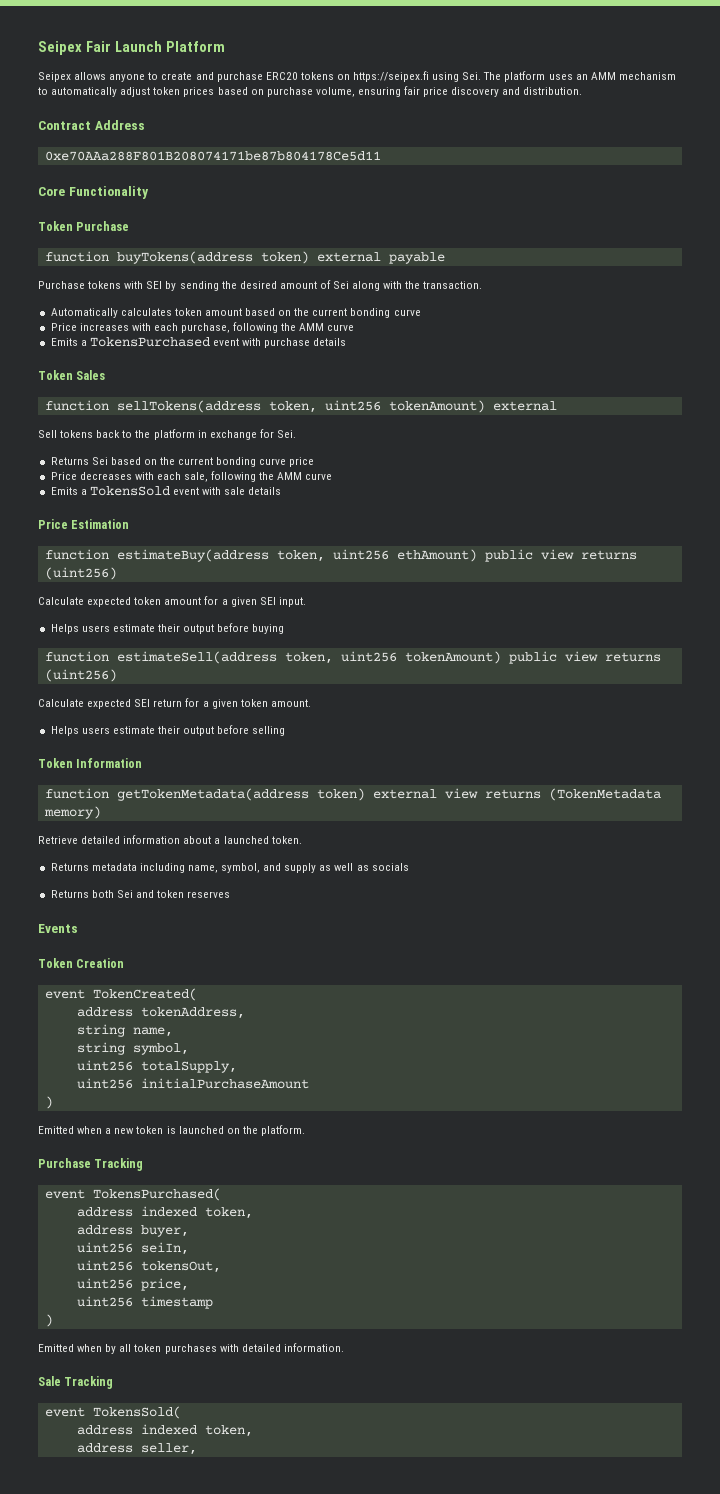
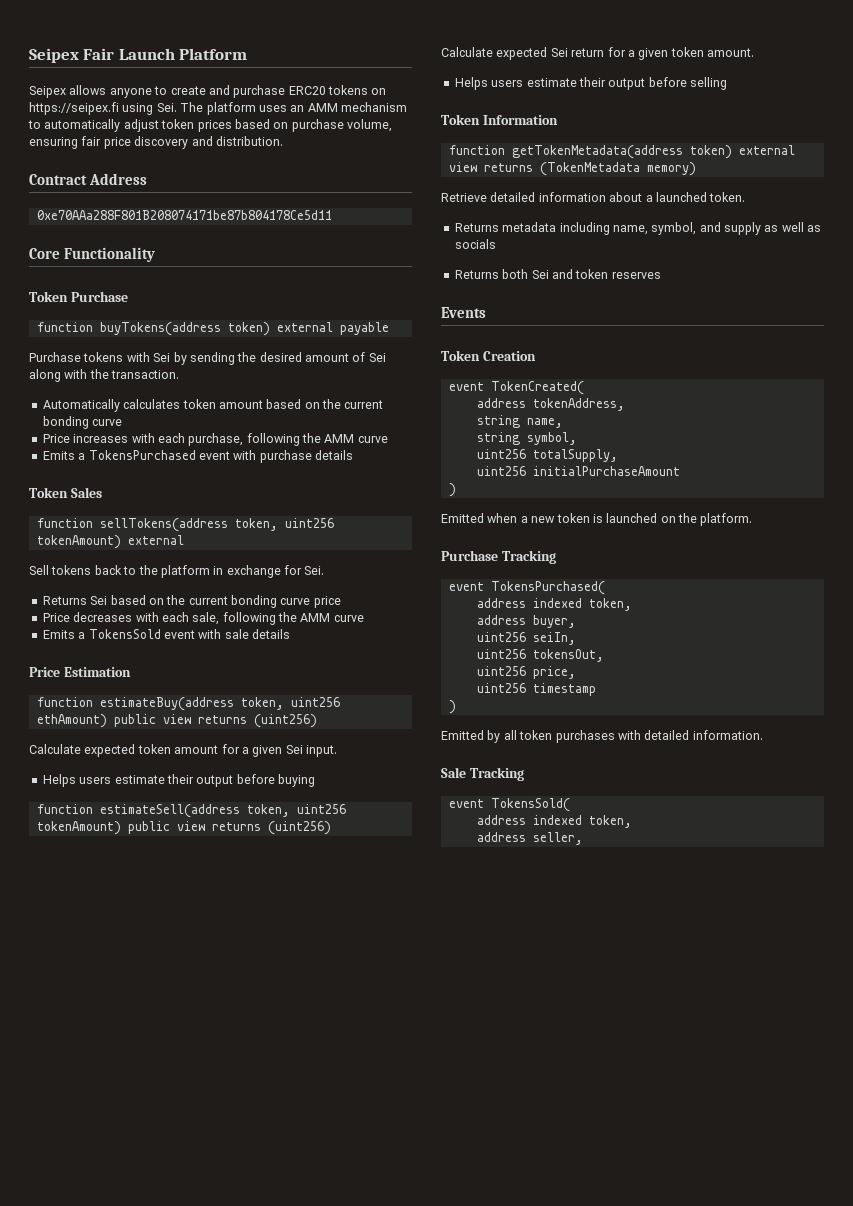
[146,281,163,289] SEI -> [153,353,171,362] Sei
[259,597,276,605] SEI -> [285,745,303,754] Sei
[134,699,151,707] SEI -> [550,48,568,57] Sei
[77,1344,103,1352] when -> (484, 735) none

